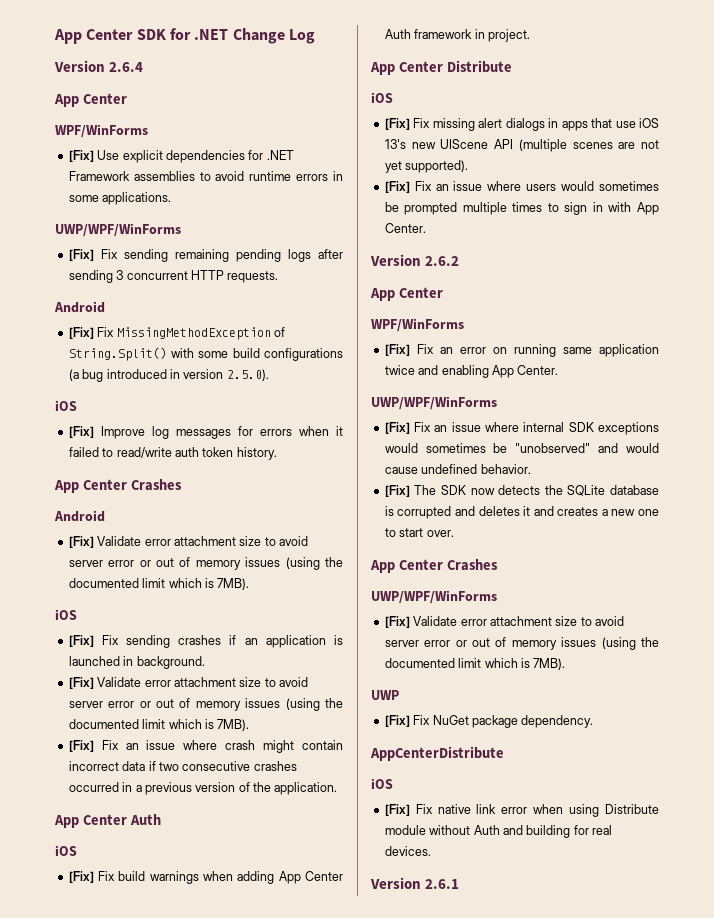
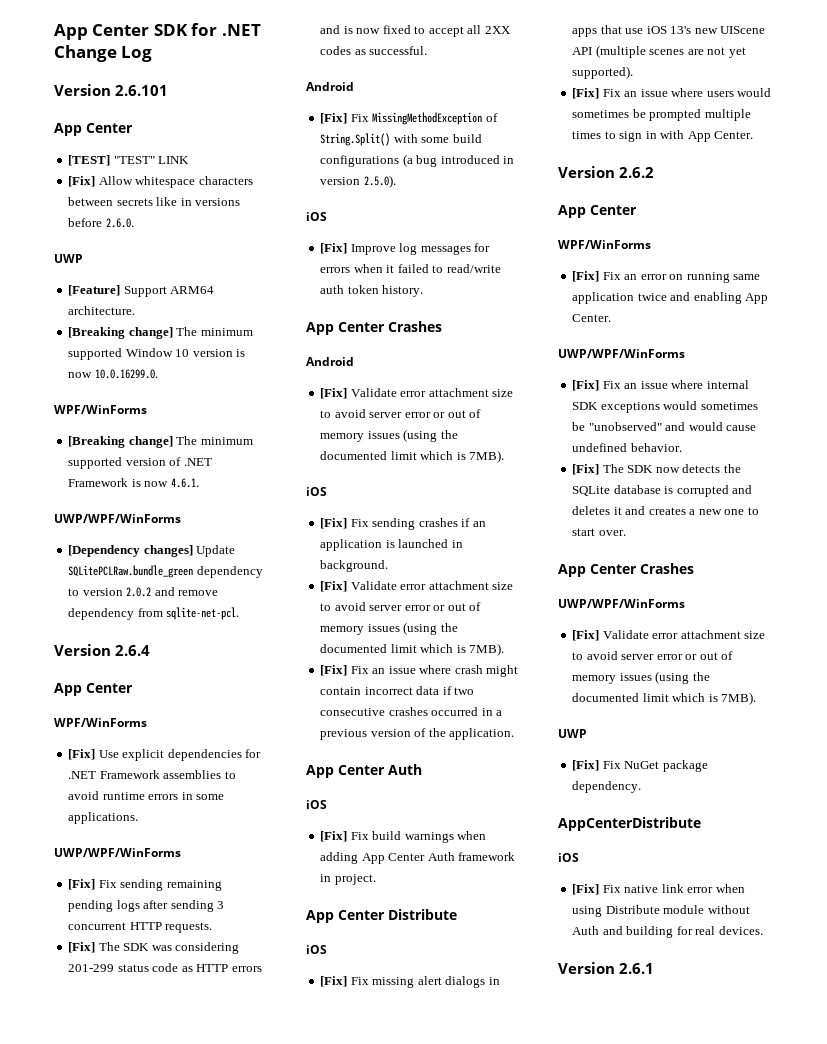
(315, 36) none -> [54,84,169,96] [54,123,133,136] [68,155,190,166] [68,176,253,188] [68,197,241,206] [68,218,134,228] [54,254,83,263] [68,285,215,297] [68,306,136,315] [68,327,253,339] [68,348,246,360] [68,369,158,379] [54,405,147,414] [68,436,253,448] [68,457,212,469] [68,478,199,488] [54,514,181,523] [68,545,236,557] [68,565,263,578] [68,587,219,597] [68,607,240,620] // Version 2.6.101 // App Center // [TEST] "TEST" LINK // [Fix] Allow whitespace characters between secrets like in versions before 2.6.0. // UWP // [Feature] Support ARM64 architecture. // [Breaking change] The minimum supported Window 10 version is now 10.0.16299.0. // WPF/WinForms // [Breaking change] The minimum supported version of .NET Framework is now 4.6.1. // UWP/WPF/WinForms // [Dependency changes] Update SQLitePCLRaw.bundle_green dependency to version 2.0.2 and remove dependency from sqlite-net-pcl.
(279, 277) none -> [68,942,240,954] [68,963,262,972] [320,25,511,37] [320,46,428,55] // [Fix] The SDK was considering 201-299 status code as HTTP errors and is now fixed to accept all 2XX codes as successful.

